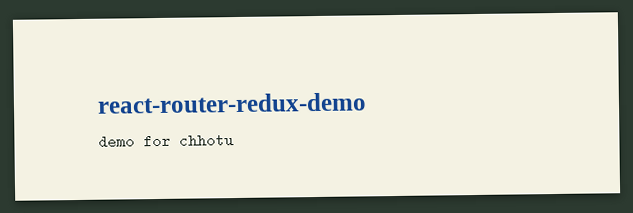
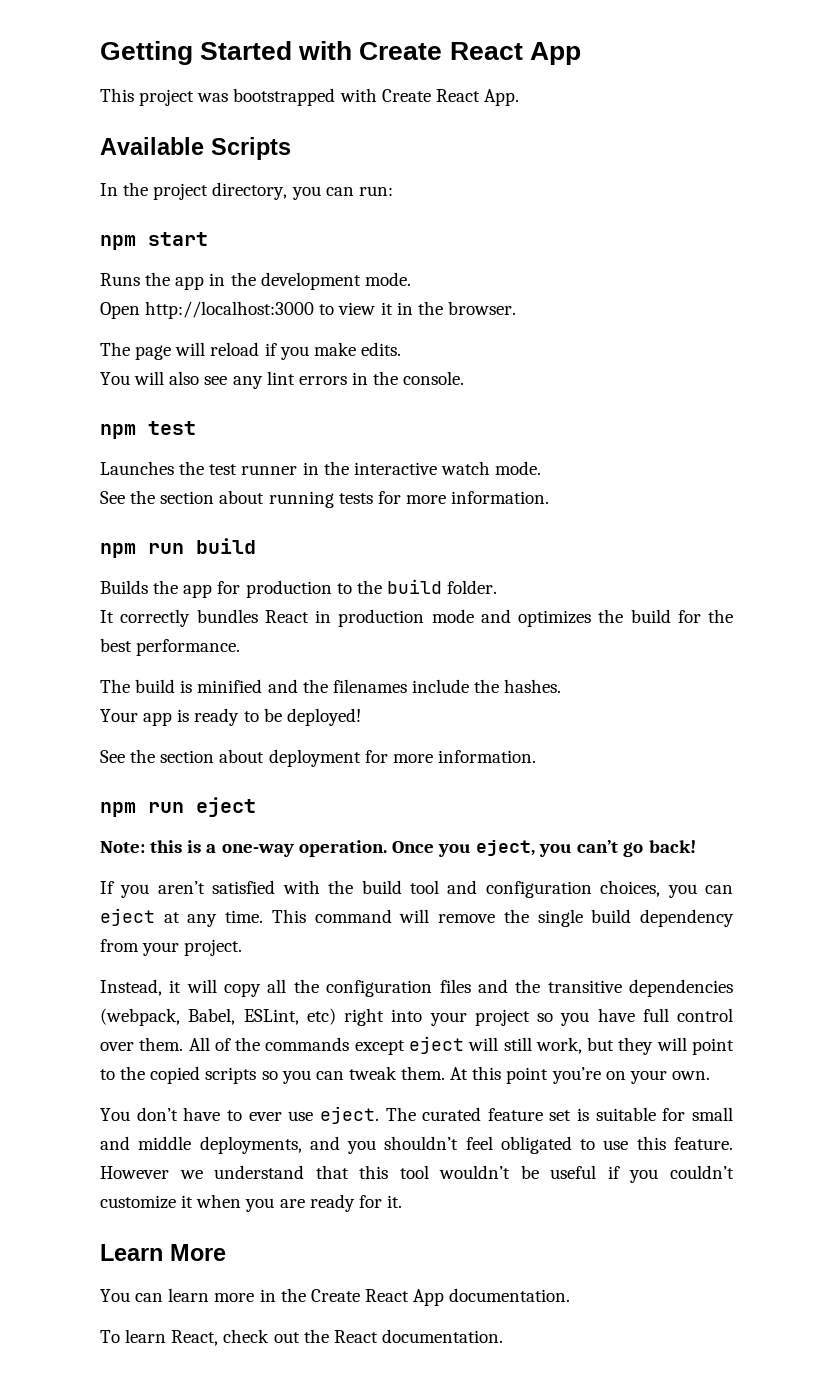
[97,92,367,114] [98,133,234,149] react-router-redux-demo // demo for chhotu -> [100,41,581,65] [100,88,519,106] [100,137,291,160] [100,182,393,200] [100,232,208,250] [100,272,411,290] [100,301,516,319] [100,342,401,360] [100,371,465,389] [100,421,196,439] [100,461,542,475] [100,490,550,508] [100,538,256,558] [100,579,498,598] [100,609,733,627] [100,638,241,656] [100,679,562,693] [100,708,361,726] [100,749,536,767] [100,797,256,817] [100,840,696,857] [100,880,733,898] [100,908,735,927] [100,939,243,956] [100,979,733,997] [100,1008,733,1026] [100,1036,735,1055] [100,1066,710,1084] [100,1106,733,1124] [100,1136,733,1154] [100,1165,734,1183] [100,1194,402,1212] [100,1244,226,1261] [100,1288,571,1306] [100,1329,503,1346] Getting Started with Create React App // This project was bootstrapped with Create React App. // Available Scripts // In the project directory, you can run: // npm start // Runs the app in the development mode. // Open http://localhost:3000 to view it in the browser. // The page will reload if you make edits. // You will also see any lint errors in the console. // npm test // Launches the test runner in the interactive watch mode. // See the section about running tests for more information. // npm run build // Builds the app for production to the build folder. // It correctly bundles React in production mode and optimizes the build for the best performance. // The build is minified and the filenames include the hashes. // Your app is ready to be deployed! // See the section about deployment for more information. // npm run eject // Note: this is a one-way operation. Once you eject, you can’t go back! // If you aren’t satisfied with the build tool and configuration choices, you can eject at any time. This command will remove the single build dependency from your project. // Instead, it will copy all the configuration files and the transitive dependencies (webpack, Babel, ESLint, etc) right into your project so you have full control over them. All of the commands except eject will still work, but they will point to the copied scripts so you can tweak them. At this point you’re on your own. // You don’t have to ever use eject. The curated feature set is suitable for small and middle deployments, and you shouldn’t feel obligated to use this feature. However we understand that this tool wouldn’t be useful if you couldn’t customize it when you are ready for it. // Learn More // You can learn more in the Create React App documentation. // To learn React, check out the React documentation.

